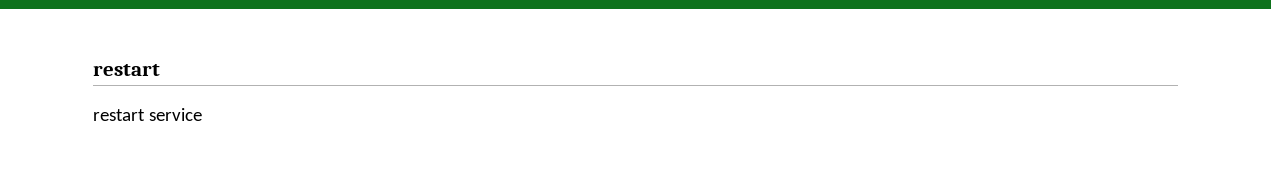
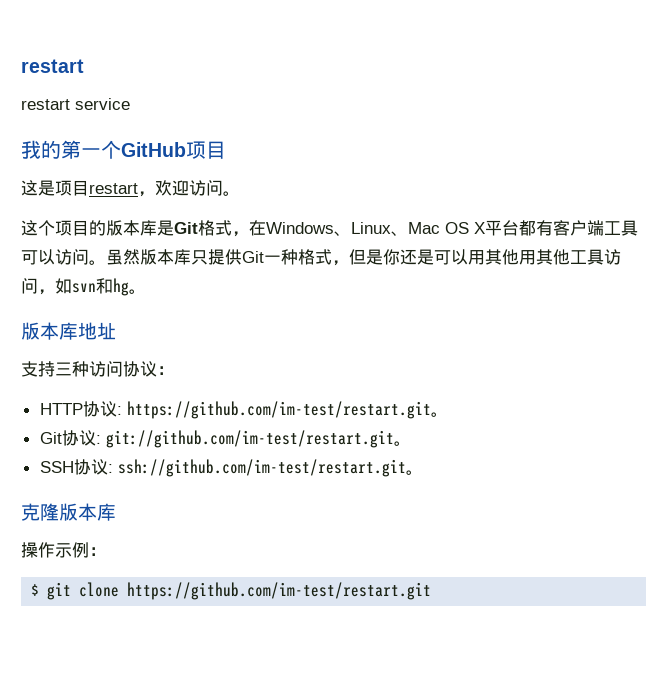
(202, 114) none -> [21,140,226,159] [21,180,240,197] [21,220,638,237] [21,249,621,266] [21,278,146,296] [21,322,116,340] [21,361,174,377] [39,401,448,419] [39,430,411,448] [39,459,423,477] [21,503,116,521] [21,542,106,558] [31,582,432,600] // 我的第一个GitHub项目 // 这是项目restart，欢迎访问。 // 这个项目的版本库是Git格式，在Windows、Linux、Mac OS X平台都有客户端工具可以访问。虽然版本库只提供Git一种格式，但是你还是可以用其他用其他工具访问，如svn和hg。 // 版本库地址 // 支持三种访问协议： // HTTP协议: https://github.com/im-test/restart.git。 // Git协议: git://github.com/im-test/restart.git。 // SSH协议: ssh://github.com/im-test/restart.git。 // 克隆版本库 // 操作示例： // $ git clone https://github.com/im-test/restart.git

